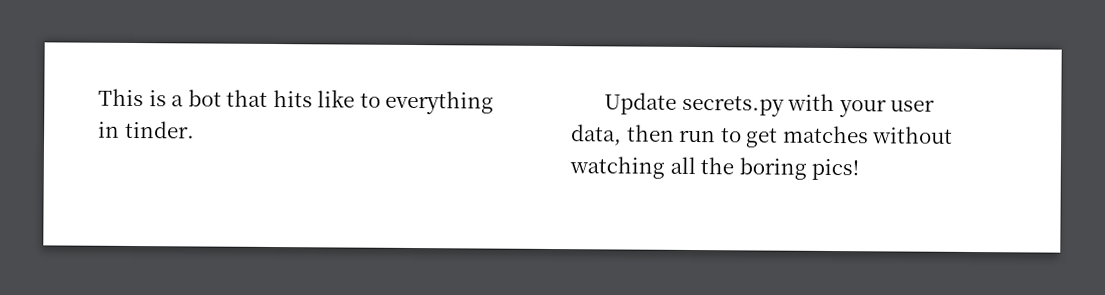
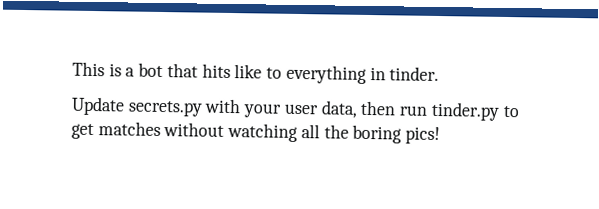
(717, 136) none -> [430,101,500,121] tinder.py

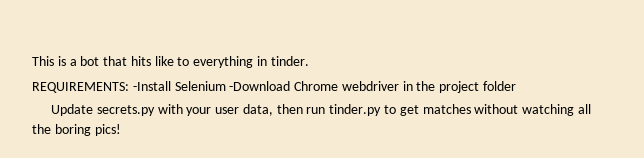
(440, 74) none -> [32,81,517,93] // REQUIREMENTS: -Install Selenium -Download Chrome webdriver in the project folder

